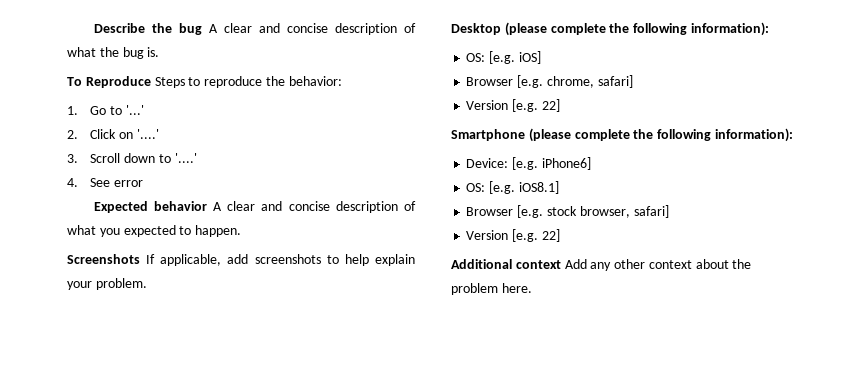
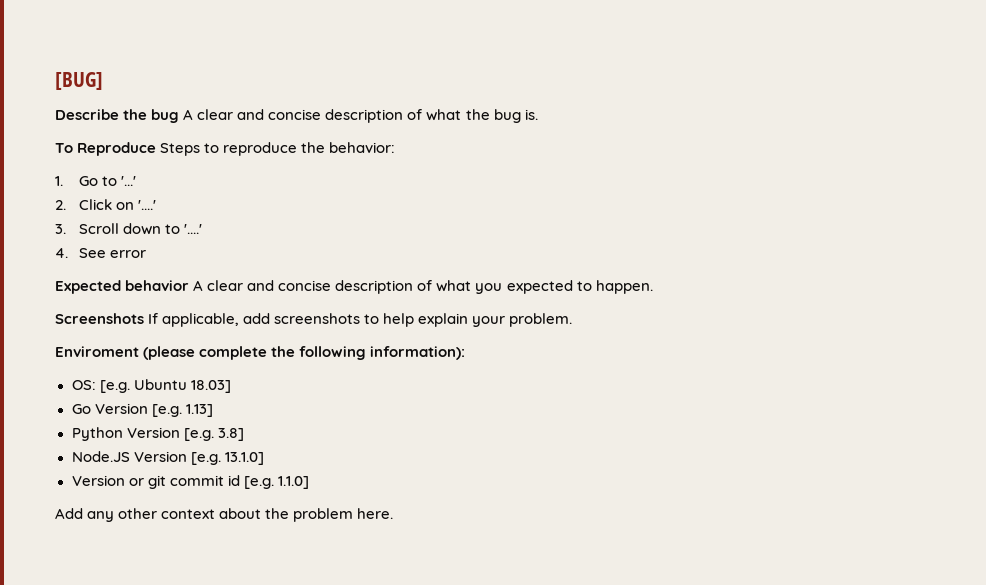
(93, 28) none -> [55,72,103,90] [BUG] //
[451,23,501,35] Desktop -> [55,346,139,357] Enviroment
[518,51,541,64] [466,75,633,88] [466,99,560,112] [451,128,793,142] [466,157,591,170] [466,181,559,194] [466,205,669,218] [466,229,560,242] [451,259,561,269] iOS] // Browser [e.g. chrome, safari] // Version [e.g. 22] // Smartphone (please complete the following information): // Device: [e.g. iPhone6] // OS: [e.g. iOS8.1] // Browser [e.g. stock browser, safari] // Version [e.g. 22] // Additional context -> [133,379,231,393] [71,403,213,417] [71,427,244,441] [71,451,264,465] [71,475,309,489] Ubuntu 18.03] // Go Version [e.g. 1.13] // Python Version [e.g. 3.8] // Node.JS Version [e.g. 13.1.0] // Version or git commit id [e.g. 1.1.0] //

